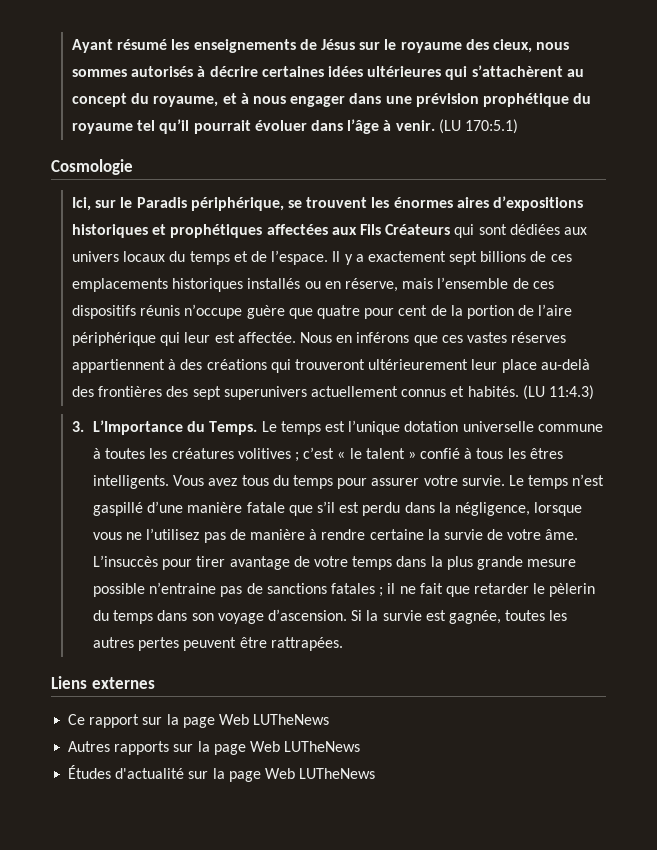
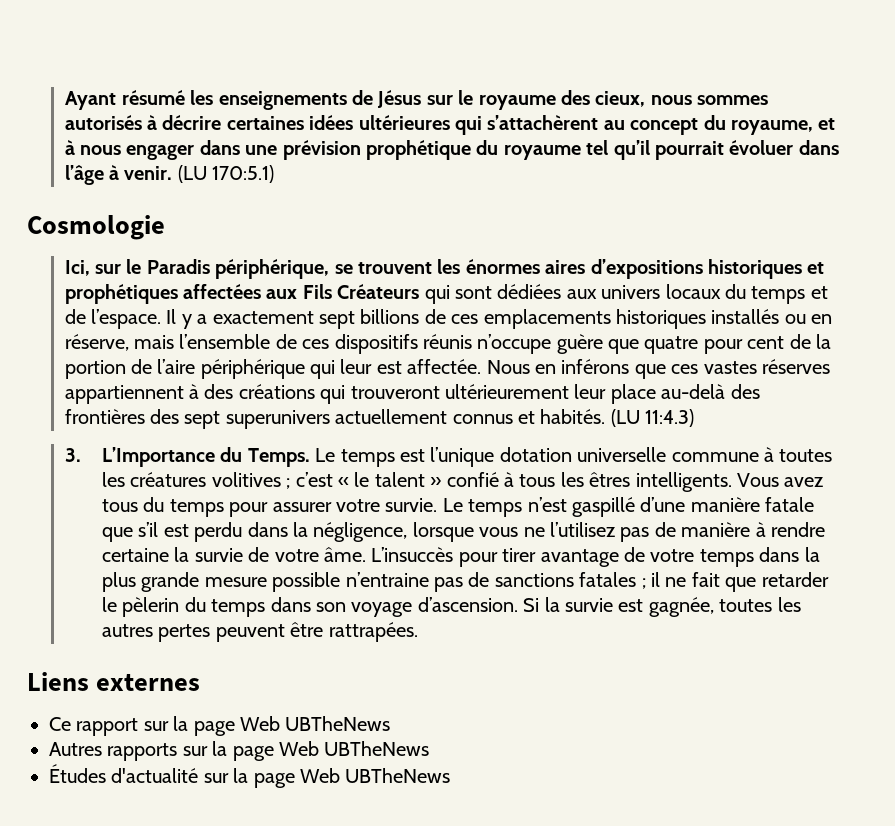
[253,714,330,725] LUTheNews -> [285,716,391,731] UBTheNews
[284,741,361,752] LUTheNews -> [324,741,430,756] UBTheNews
[299,768,376,779] LUTheNews -> [345,768,451,783] UBTheNews

